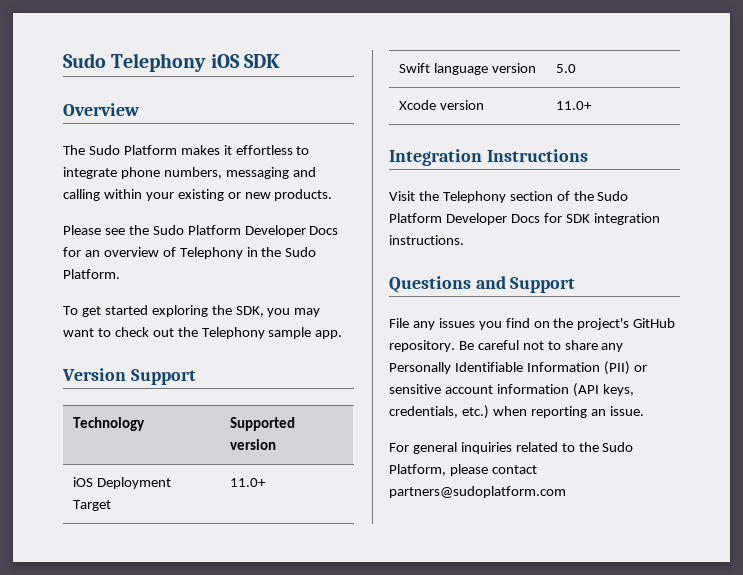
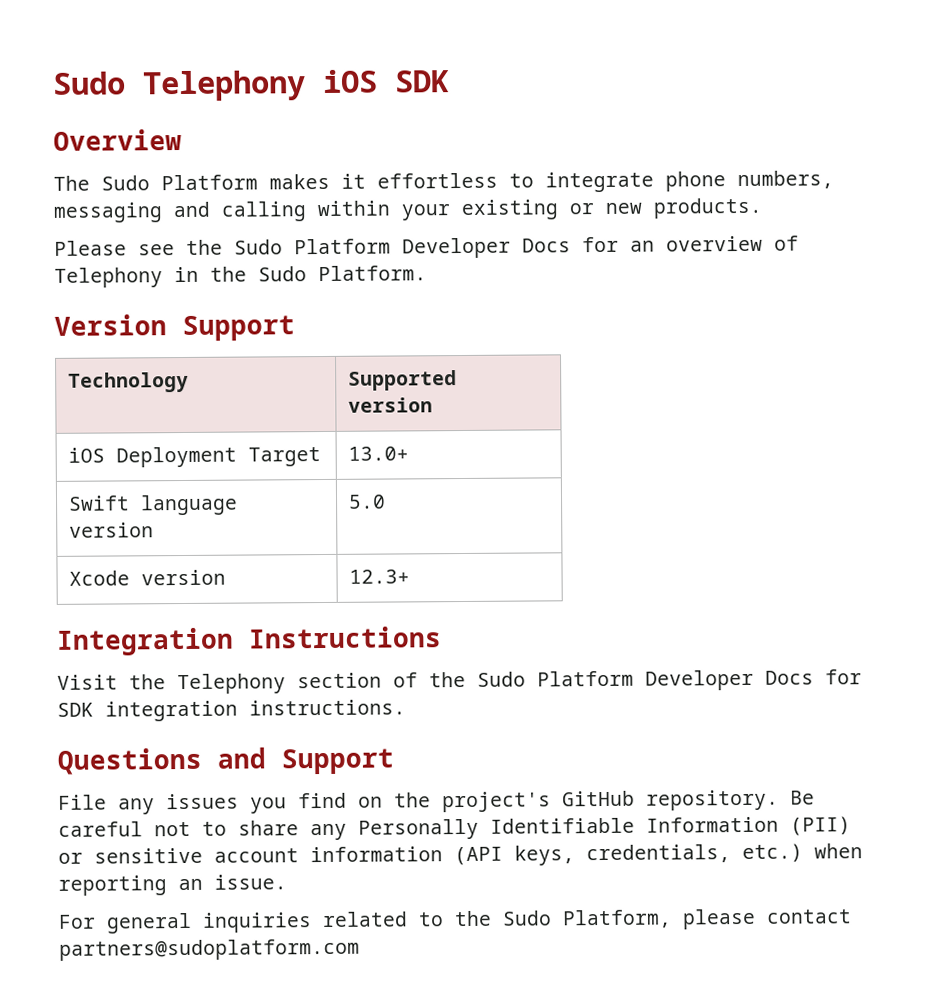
[63,305,321,317] [63,327,343,339] // To get started exploring the SDK, you may want to check out the Telephony sample app. -> (427, 273) none
[230,478,267,487] 11.0+ -> [347,446,409,461] 13.0+
[556,101,593,110] 11.0+ -> [348,569,410,584] 12.3+

